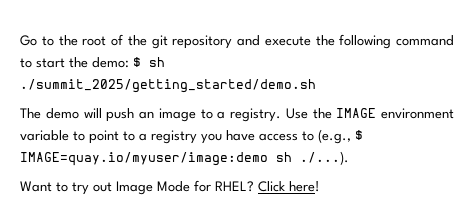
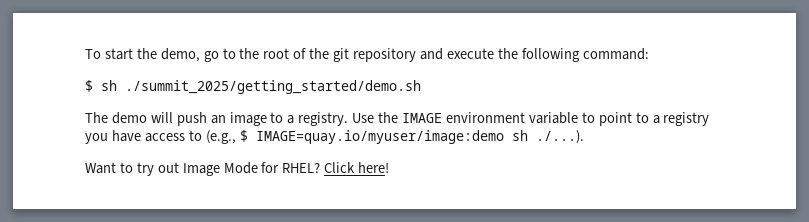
[20,35,37,46] Go -> [85,48,219,62] To start the demo, go
[396,35,454,46] [20,57,129,68] command to start the demo: -> [582,48,649,60] command: //

